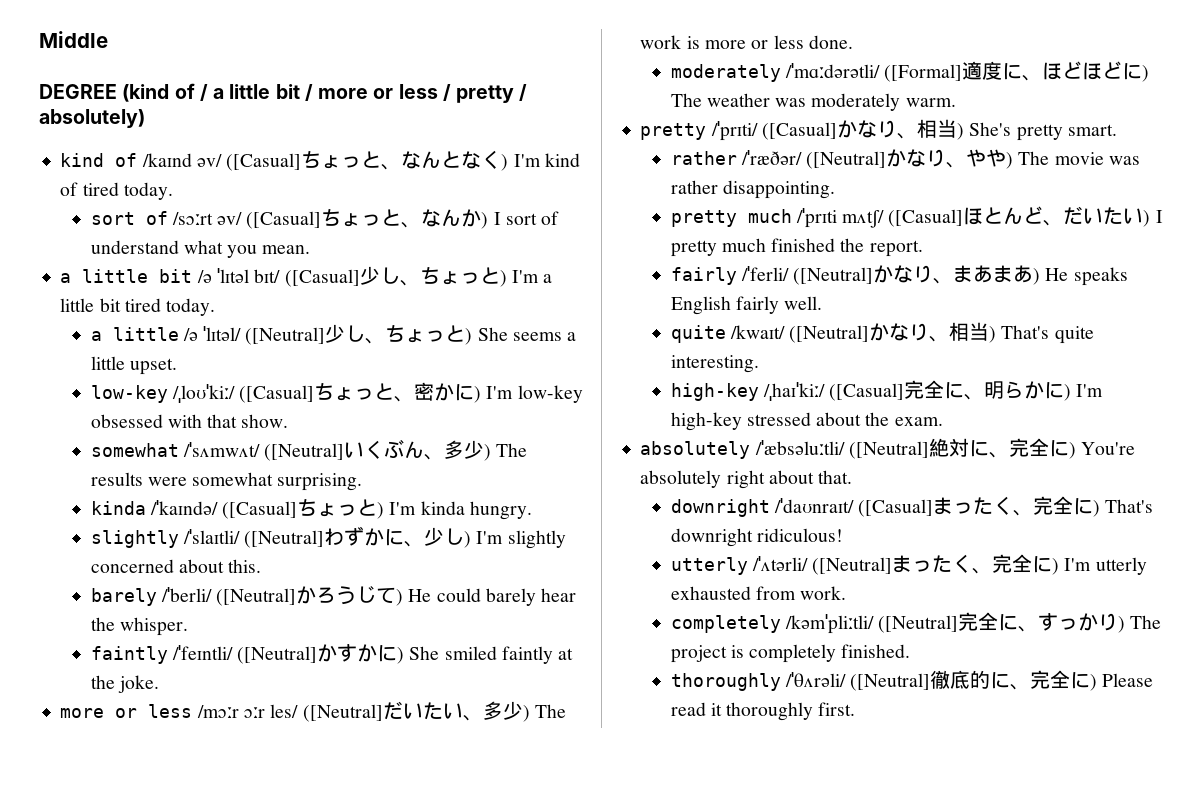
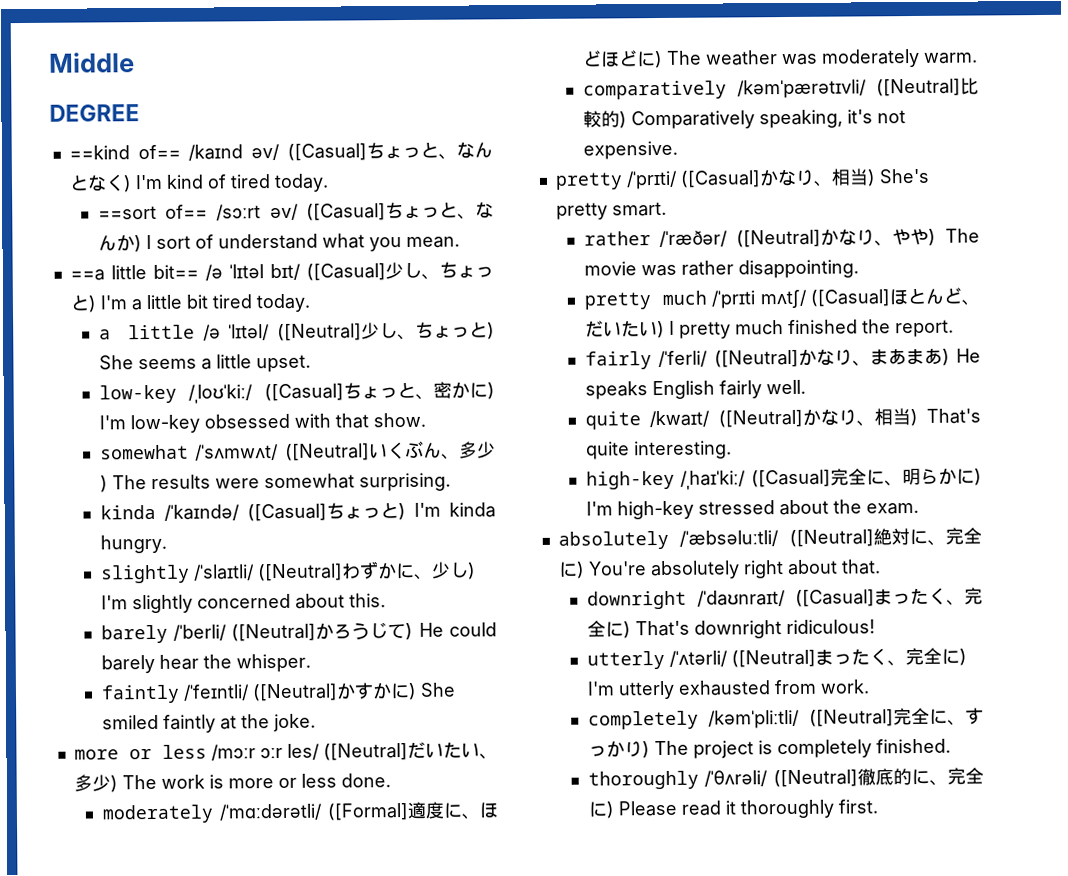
[122,83,528,103] [39,109,145,128] [60,153,138,167] (kind of / a little bit / more or less / pretty / absolutely) // kind of -> [68,144,181,160] // ==kind of==
[90,211,168,225] sort of -> [97,204,208,220] ==sort of==
[60,269,193,283] a little bit -> [69,264,199,281] ==a little bit==
(956, 102) none -> [582,77,979,100] [582,109,906,130] [582,140,678,160] // comparatively /kəmˈpærətɪvli/ ([Neutral]比較的) Comparatively speaking, it's not expensive.

